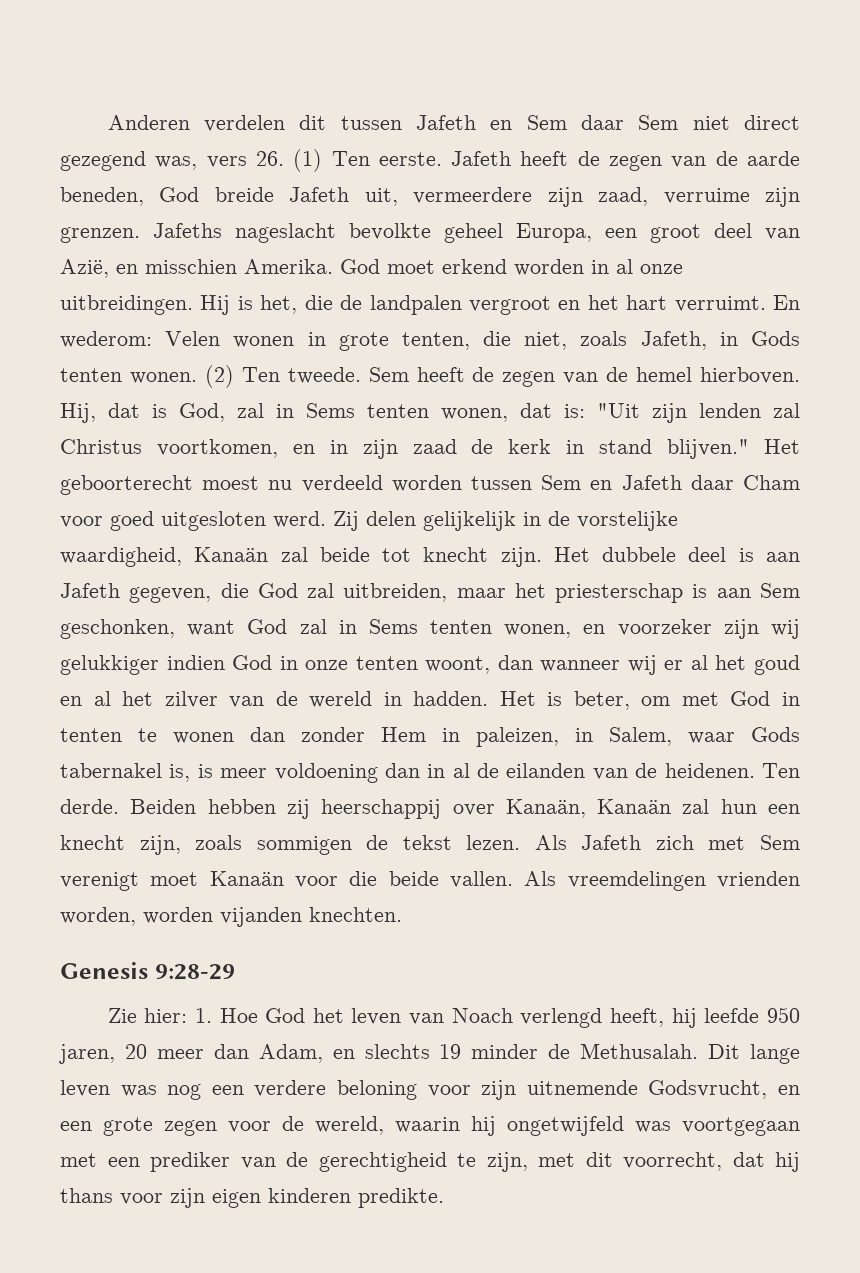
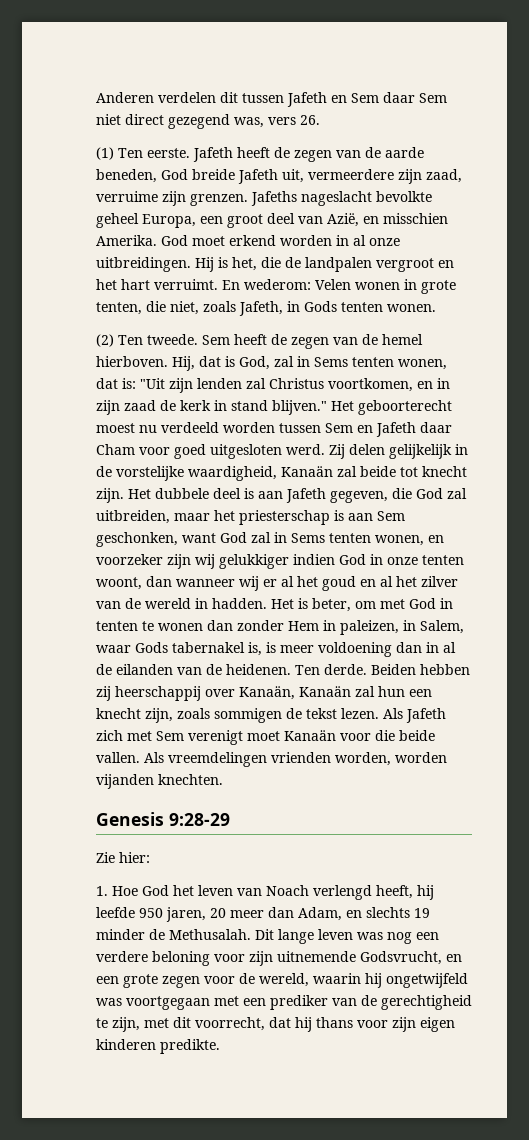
(284, 158) none -> (320, 120) //
(197, 378) none -> (436, 308) //
(188, 1015) none -> (150, 857) //

